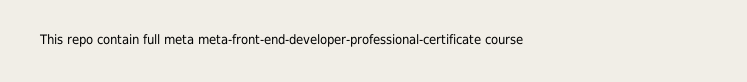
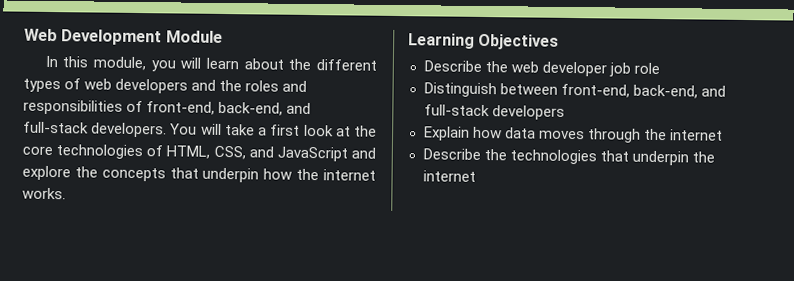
[39,34,523,47] This repo contain full meta meta-front-end-developer-professional-certificate course -> [24,28,223,46] [44,55,377,72] [23,78,308,94] [23,99,312,116] [23,121,378,138] [22,144,376,162] [22,165,377,183] [22,187,66,200] [408,33,560,50] [423,60,660,77] [423,82,726,99] [423,104,565,120] [423,126,723,143] [422,148,715,166] [422,170,476,182] Web Development Module // In this module, you will learn about the different types of web developers and the roles and responsibilities of front-end, back-end, and full-stack developers. You will take a first look at the core technologies of HTML, CSS, and JavaScript and explore the concepts that underpin how the internet works. // Learning Objectives // Describe the web developer job role // Distinguish between front-end, back-end, and full-stack developers // Explain how data moves through the internet // Describe the technologies that underpin the internet

